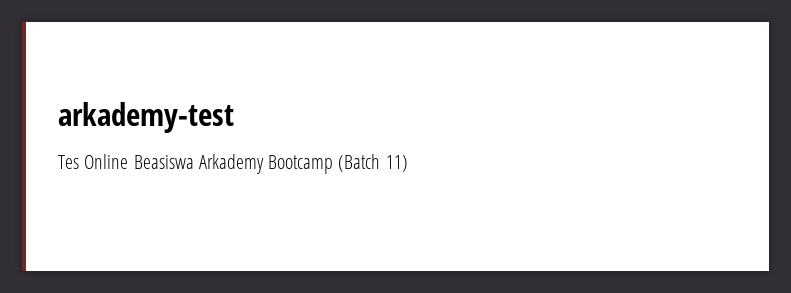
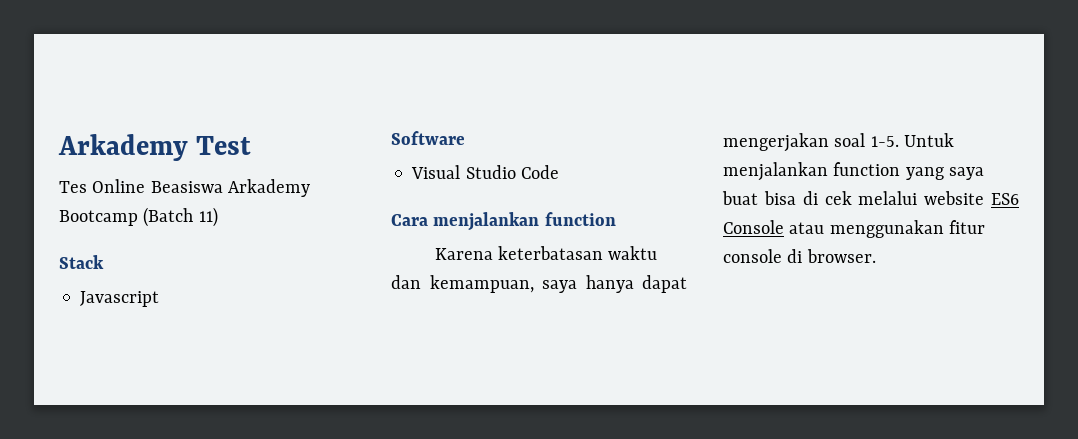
[58,102,234,133] arkademy-test -> [58,134,252,161] Arkademy Test
(408, 163) none -> [59,255,104,269] [80,291,160,307] [391,131,465,145] [411,165,559,179] [391,212,616,231] [434,246,658,260] [391,275,687,293] [723,133,954,152] [723,162,984,181] [722,191,1019,205] [723,220,985,238] [723,249,876,263] // Stack // Javascript // Software // Visual Studio Code // Cara menjalankan function // Karena keterbatasan waktu dan kemampuan, saya hanya dapat mengerjakan soal 1-5. Untuk menjalankan function yang saya buat bisa di cek melalui website ES6 Console atau menggunakan fitur console di browser.

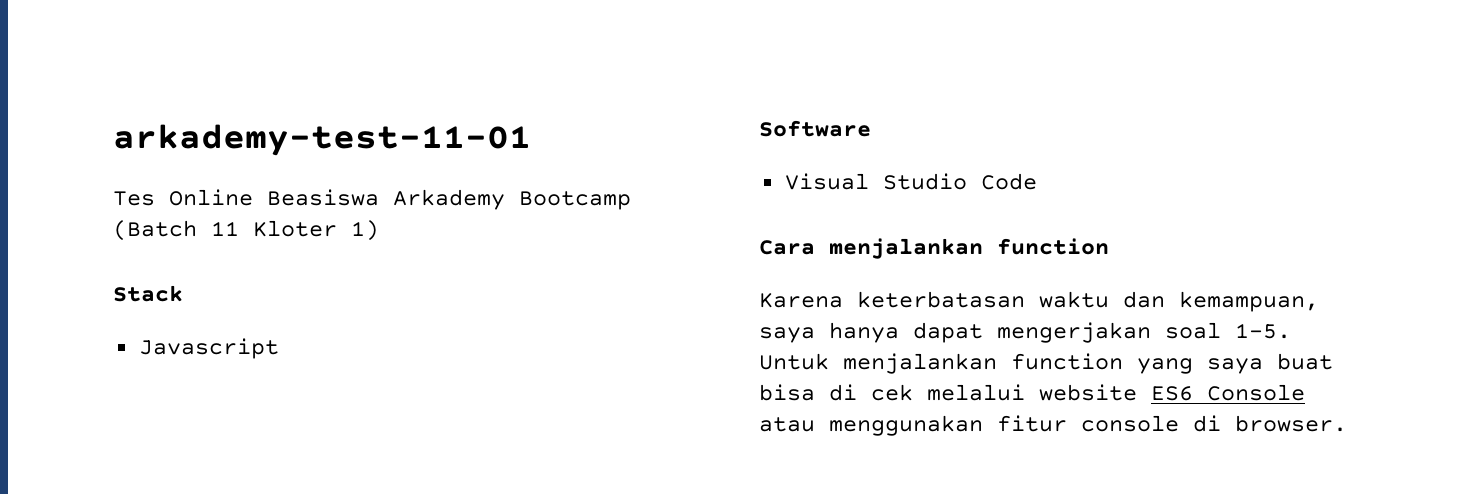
[58,134,252,161] Arkademy Test -> [113,124,531,156] arkademy-test-11-01
[198,207,218,227] 11) -> [211,220,379,241] 11 Kloter 1)

